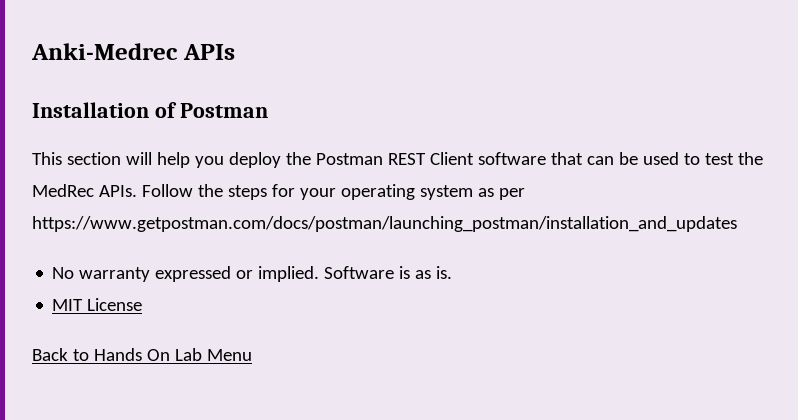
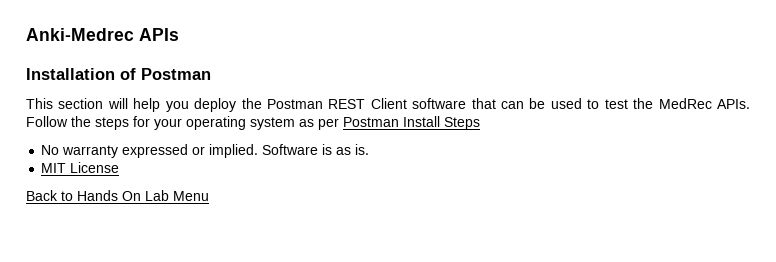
[32,216,737,232] https://www.getpostman.com/docs/postman/launching_postman/installation_and_updates -> [343,116,480,130] Postman Install Steps

